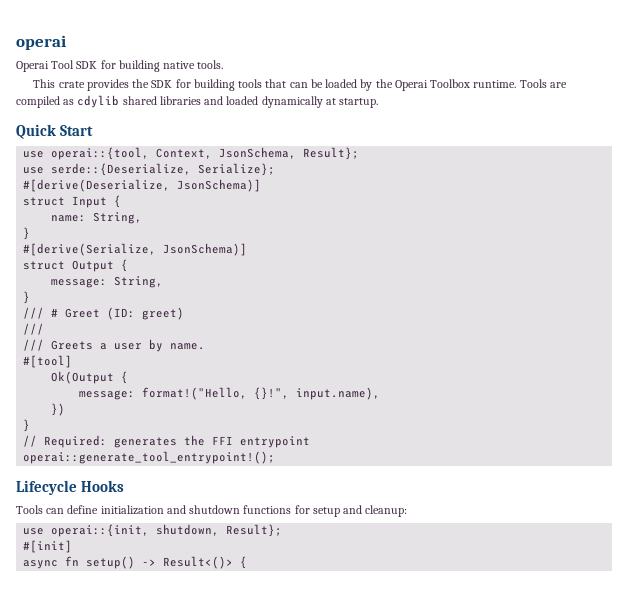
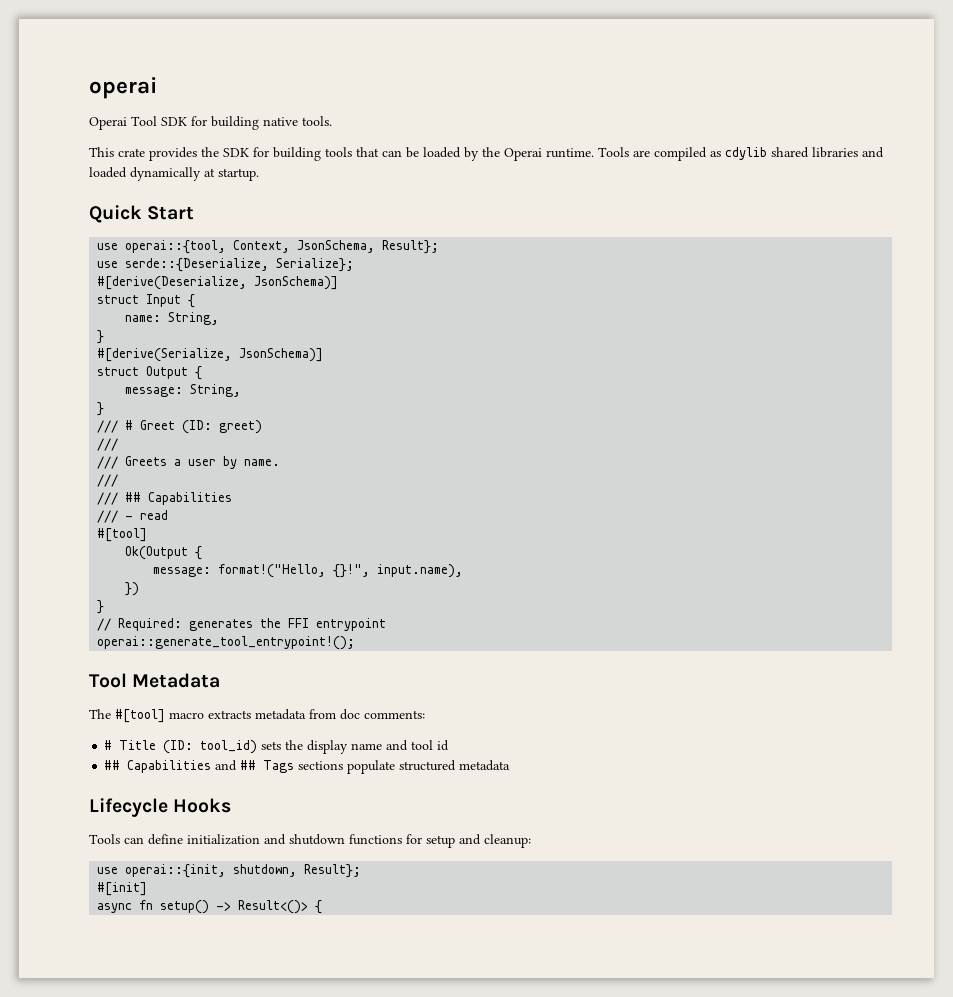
[430,79,471,88] Toolbox -> (542, 154) none
(206, 346) none -> [97,474,119,487] [97,492,233,505] [97,510,169,523] // /// // /// ## Capabilities // /// - read
(276, 457) none -> [89,673,221,688] [89,709,425,723] [104,740,450,754] [104,760,511,774] // Tool Metadata // The #[tool] macro extracts metadata from doc comments: // # Title (ID: tool_id) sets the display name and tool id // ## Capabilities and ## Tags sections populate structured metadata

